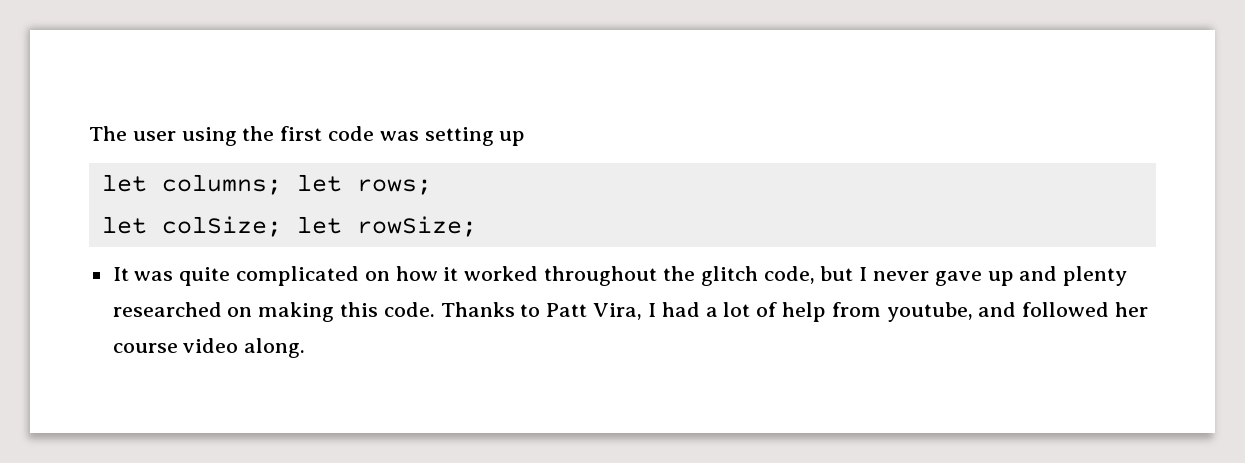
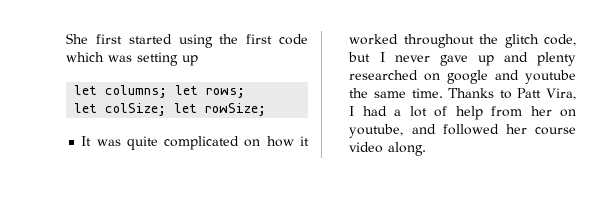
[89,126,176,141] The user -> [66,33,172,44] She first started
(375, 133) none -> [66,52,104,62] which
[258,302,435,322] making this code. -> [447,70,576,84] [349,88,443,98] google and youtube the same time.
(881, 309) none -> [530,106,576,117] her on

